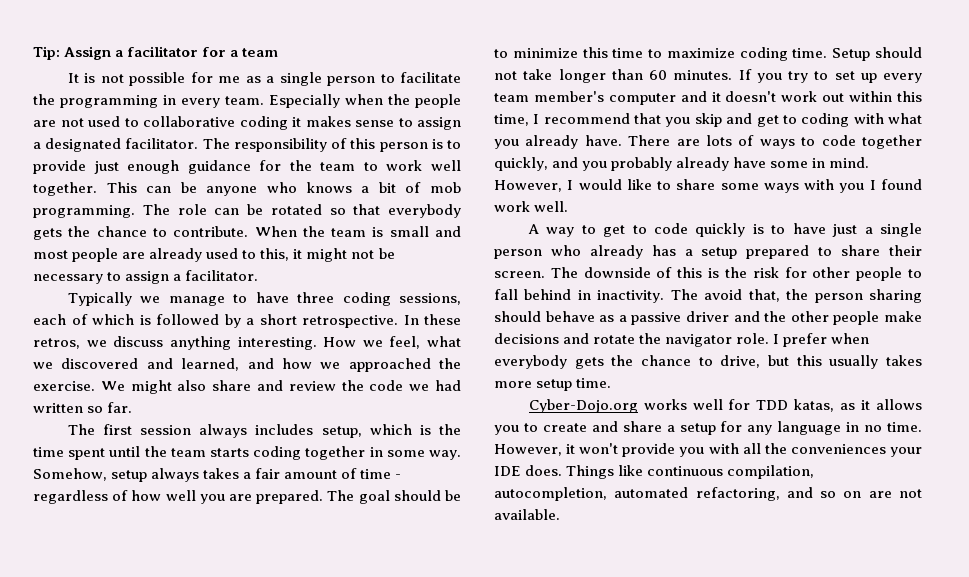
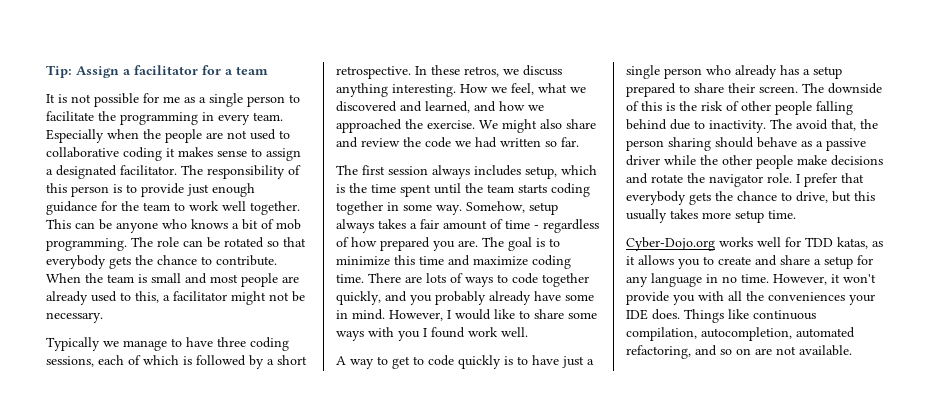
[293,249,303,259] it -> [163,291,227,301] a facilitator
[33,270,259,284] necessary to assign a facilitator. -> [46,312,103,323] necessary.
[165,490,461,504] well you are prepared. The goal should be -> [380,237,545,251] prepared you are. The goal is
[648,49,663,58] to -> [448,255,470,266] and
[832,47,922,61] [494,69,922,83] [494,91,923,105] [494,113,923,127] [494,135,622,149] Setup should not take longer than 60 minutes. If you try to set up every team member's computer and it doesn't work out within this time, I recommend that you skip and get to coding with what you already have. -> (364, 278) none
[784,267,922,281] [494,289,591,300] for other people to fall behind in -> [726,101,853,115] [626,119,705,130] of other people falling behind due to
[733,311,760,322] and -> [664,155,696,165] while
[831,333,870,344] when -> [841,173,864,183] that

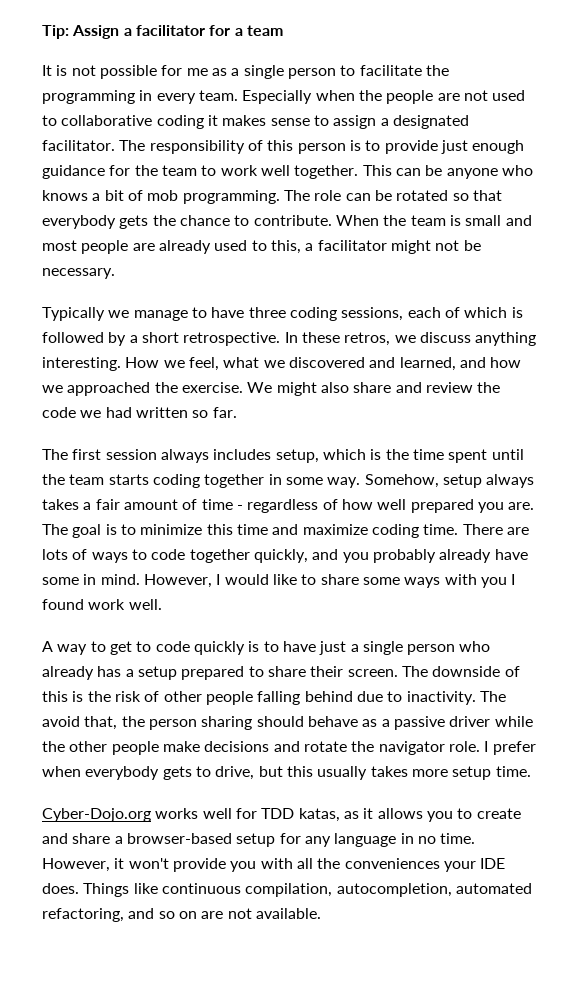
(377, 242) none -> [377,499,407,510] well
[841,173,864,183] [626,191,777,205] that everybody gets the chance -> [42,766,192,780] when everybody gets
(821, 262) none -> [126,833,232,844] browser-based

